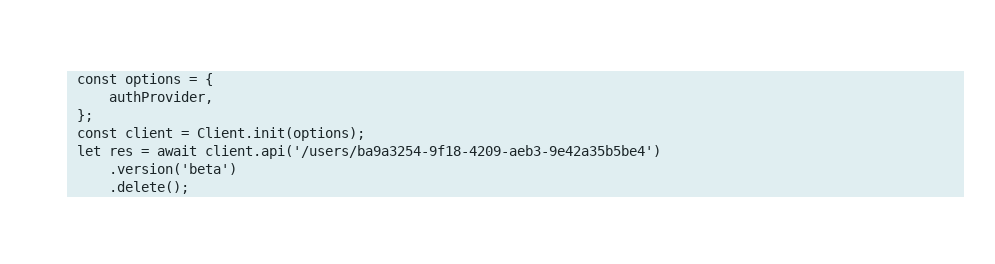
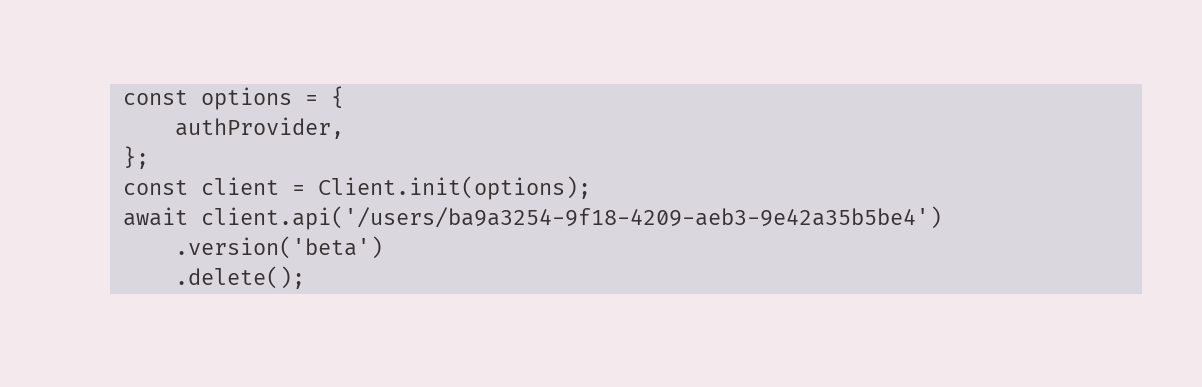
[76,145,149,156] let res = -> (592, 188) none

